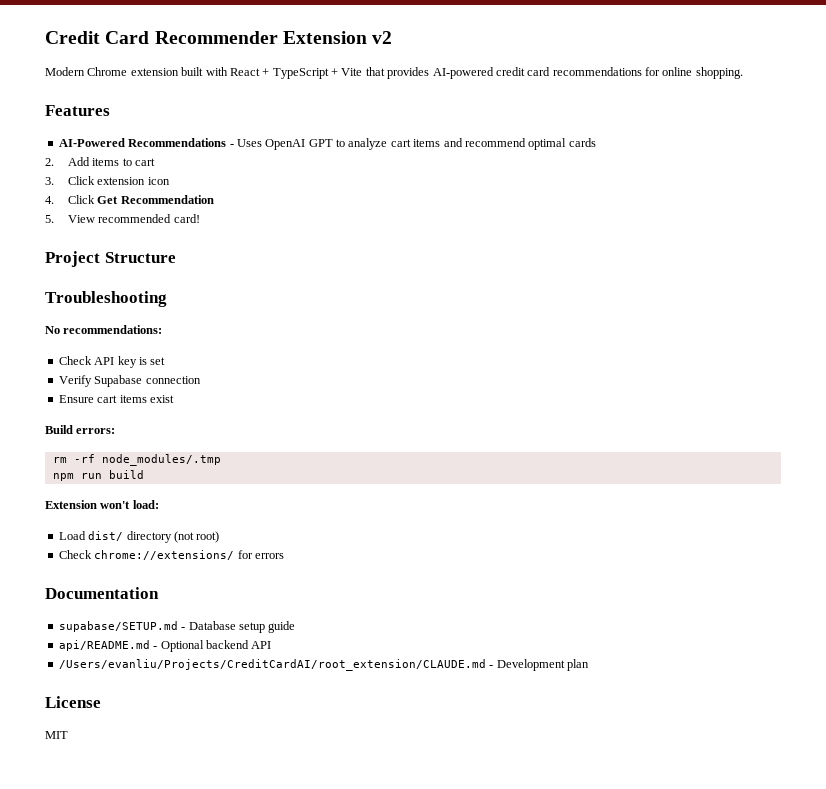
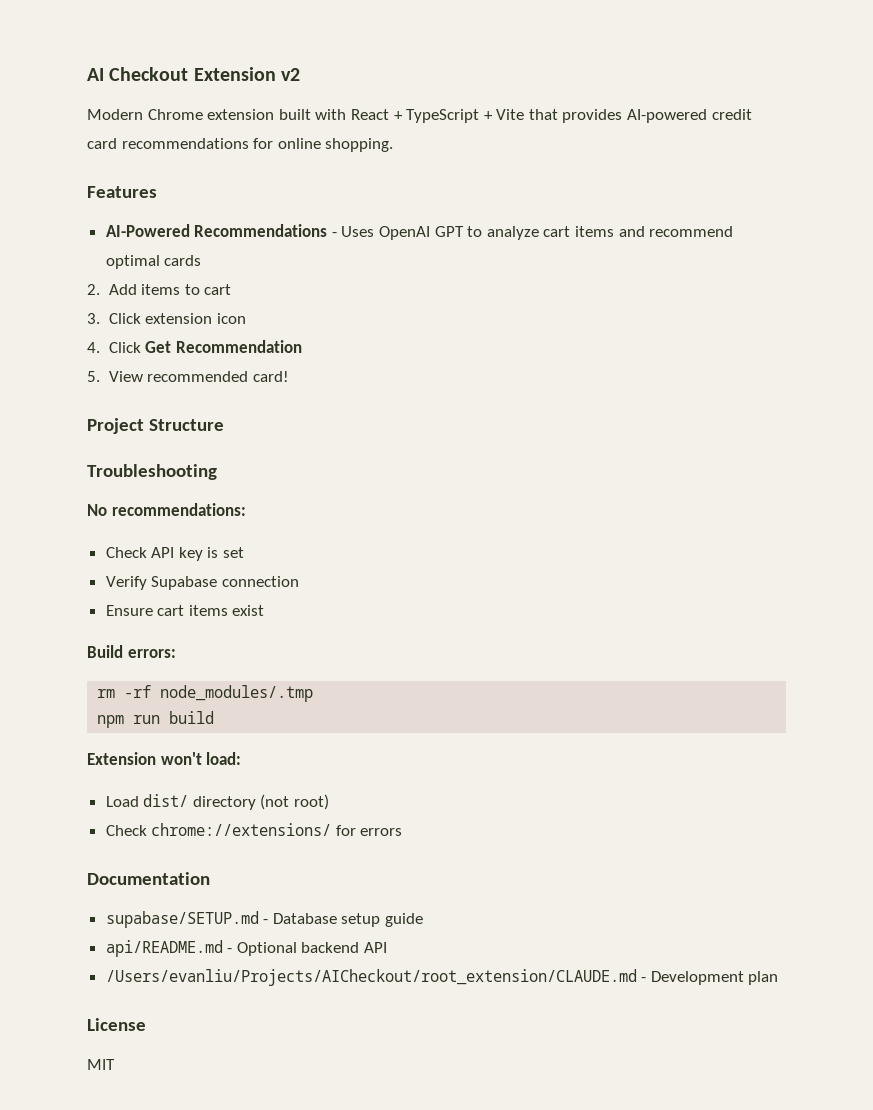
[45,31,278,44] Credit Card Recommender -> [87,67,189,81] AI Checkout
[58,659,486,671] /Users/evanliu/Projects/CreditCardAI/root_extension/CLAUDE.md -> [105,969,637,986] /Users/evanliu/Projects/AICheckout/root_extension/CLAUDE.md

